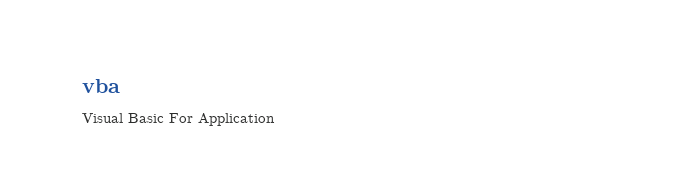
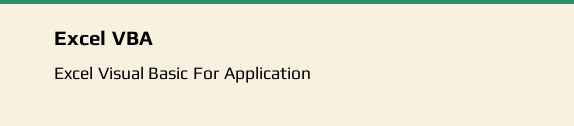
[82,79,120,93] vba // -> [54,30,153,46] [54,66,93,80] Excel VBA // Excel

